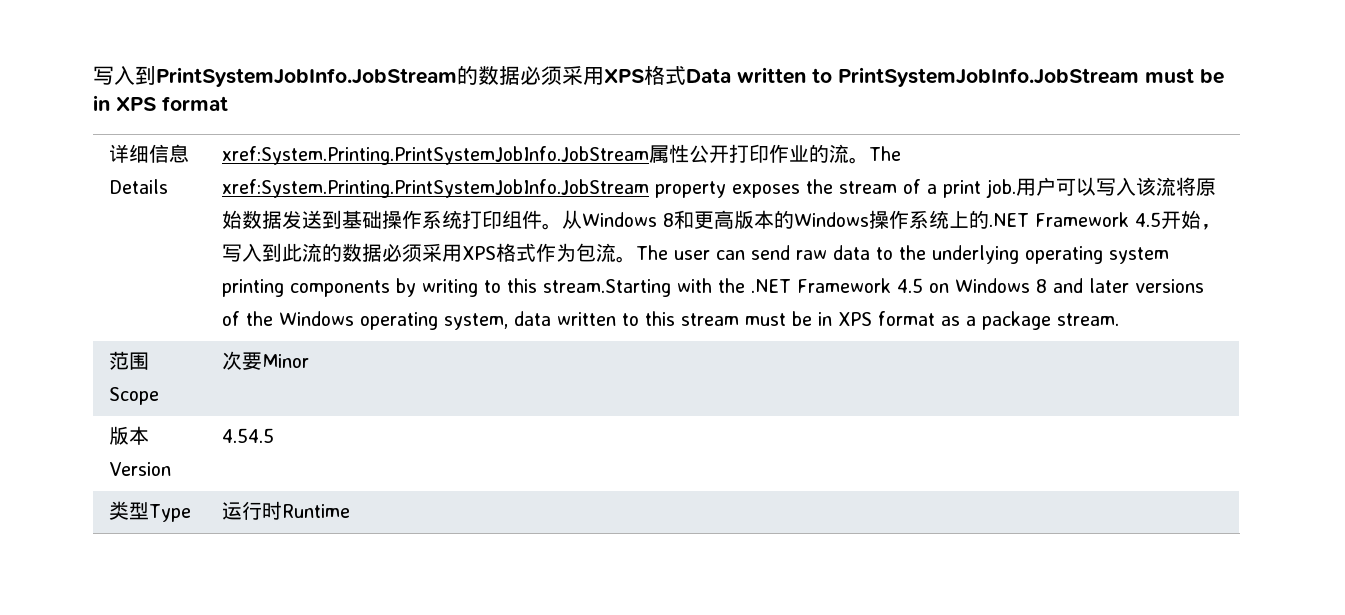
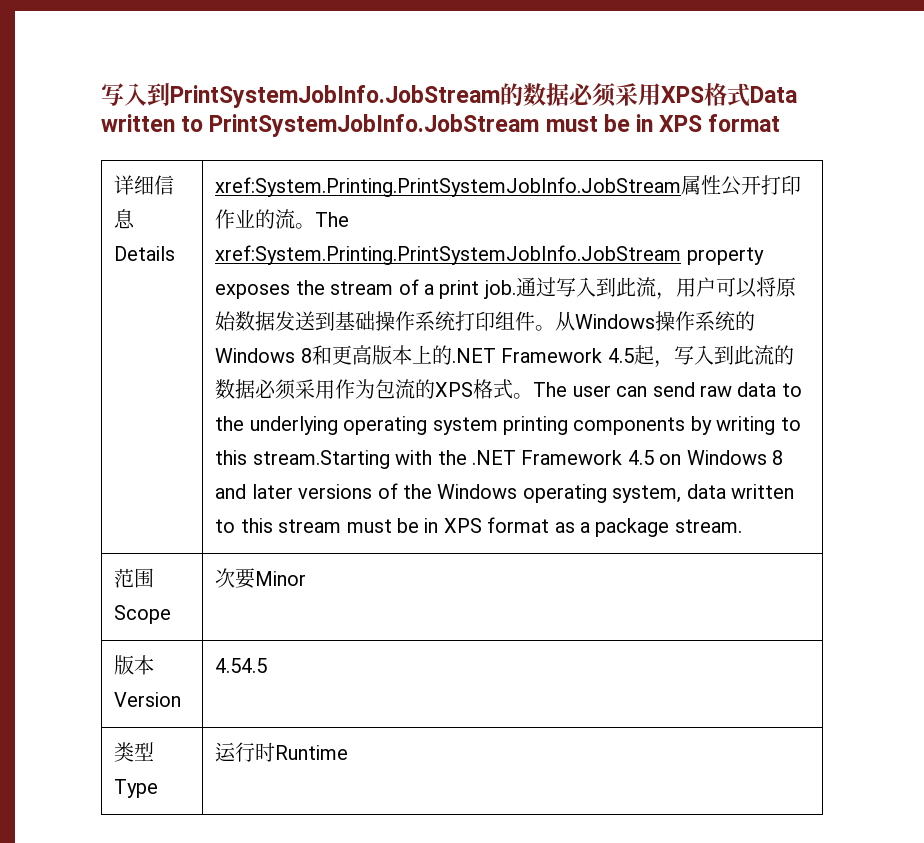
[1015,177,1176,196] 用户可以写入该流 -> [515,277,757,300] 通过写入到此流，用户可以
[662,210,949,229] 8和更高版本的Windows操作系统 -> [655,311,756,331] [215,345,412,365] 操作系统的Windows 8和更高版本
[1160,210,1201,229] 开始 -> [633,345,654,365] 起
[461,243,616,262] XPS格式作为包流 -> [335,379,514,399] 作为包流的XPS格式

